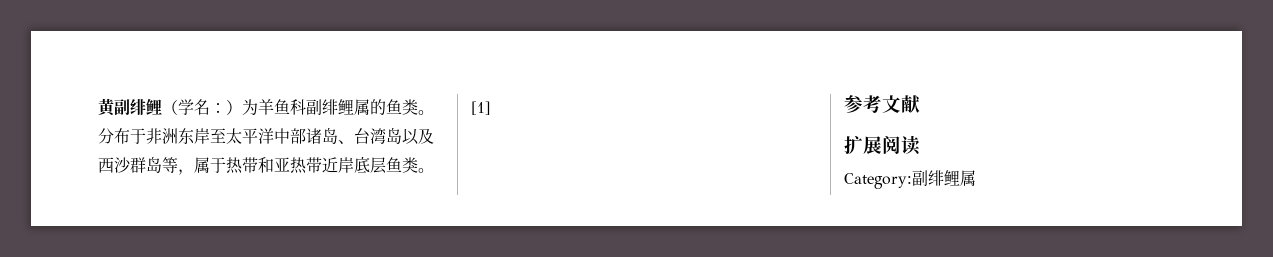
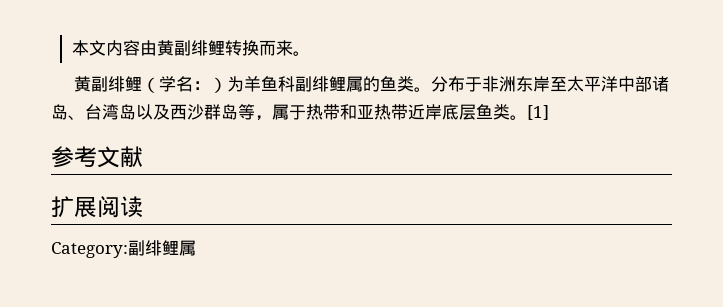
(98, 107) none -> [71,40,310,56] 本文内容由黄副绯鲤转换而来。 //

